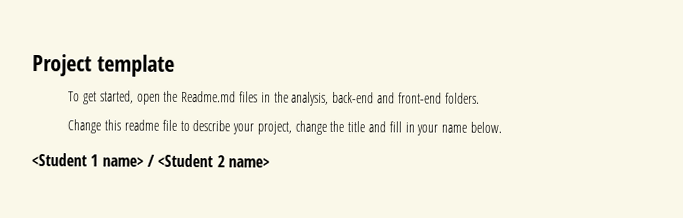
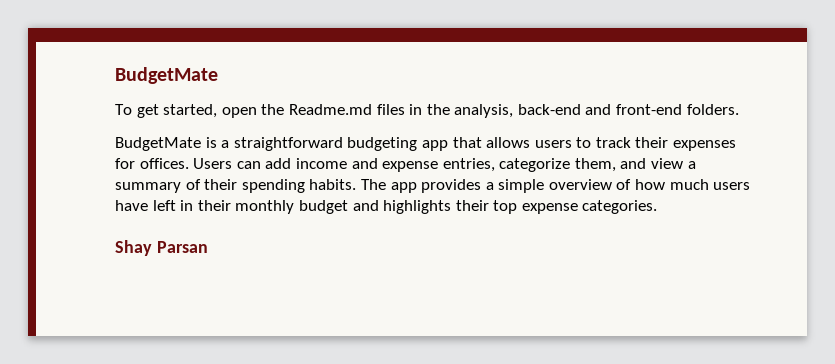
[32,54,175,77] Project template -> [115,67,218,84] BudgetMate
[67,119,502,136] [31,153,270,168] Change this readme file to describe your project, change the title and fill in your name below. // <Student 1 name> / <Student 2 name> -> [115,137,737,151] [115,158,696,172] [115,179,751,193] [115,200,658,214] [115,240,208,256] BudgetMate is a straightforward budgeting app that allows users to track their expenses for offices. Users can add income and expense entries, categorize them, and view a summary of their spending habits. The app provides a simple overview of how much users have left in their monthly budget and highlights their top expense categories. // Shay Parsan

